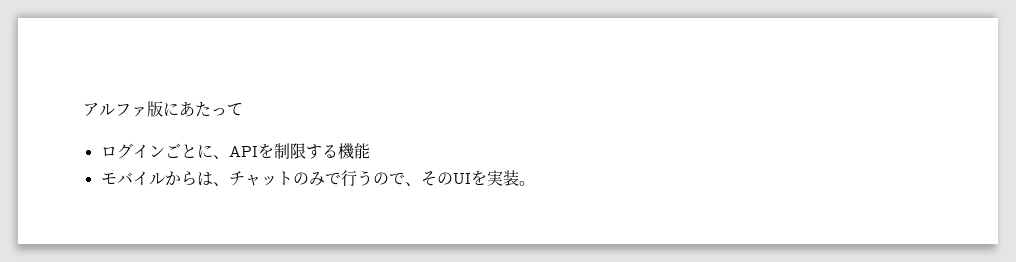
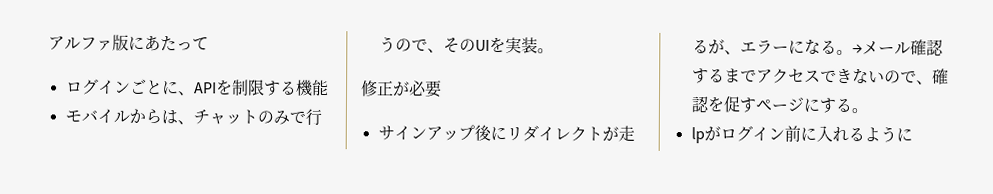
(535, 183) none -> [361,80,442,98] [377,124,635,142] [691,38,944,56] [691,68,949,85] [690,96,868,114] [690,125,913,144] // 修正が必要 // サインアップ後にリダイレクトが走るが、エラーになる。→メール確認するまでアクセスできないので、確認を促すページにする。 // lpがログイン前に入れるように

